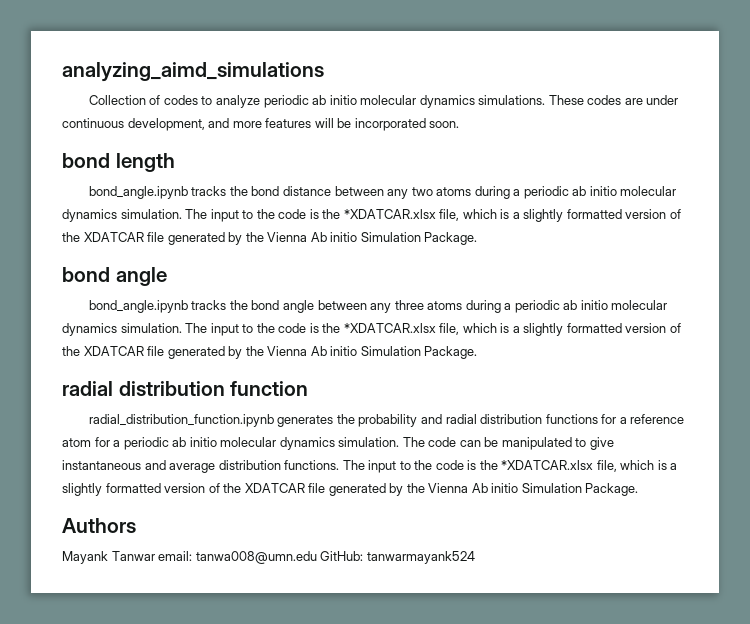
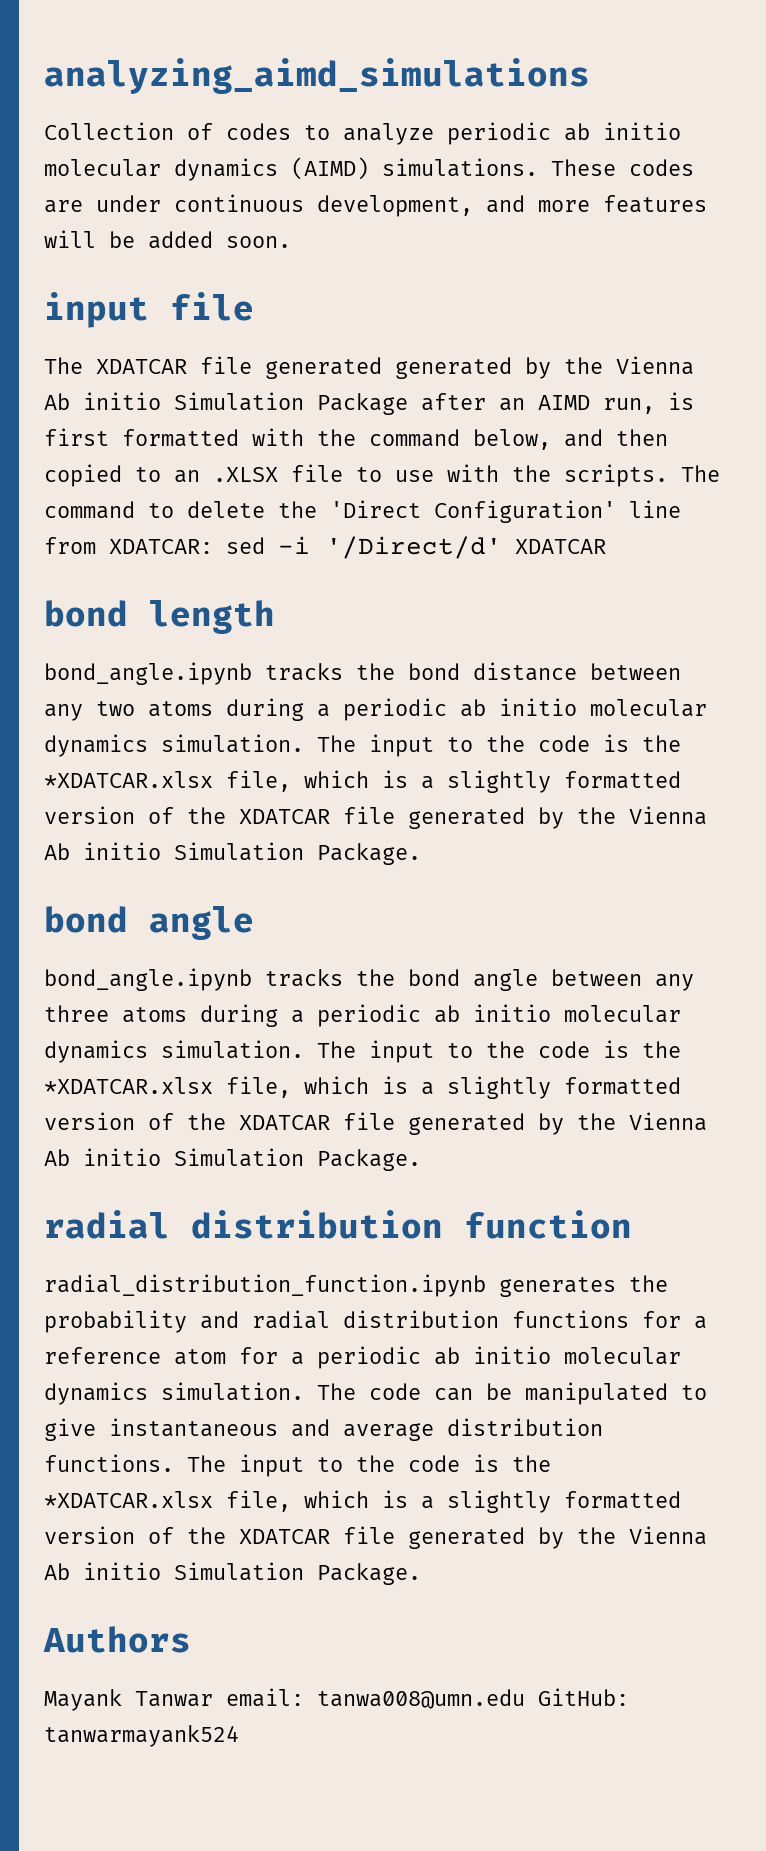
(475, 101) none -> [291,157,369,180] (AIMD)
[354,118,426,131] incorporated -> [148,231,213,249] added
(460, 124) none -> [44,292,254,328] [44,356,694,379] [44,392,694,415] [44,428,668,450] [44,464,720,487] [44,500,681,523] [44,536,606,559] // input file // The XDATCAR file generated generated by the Vienna Ab initio Simulation Package after an AIMD run, is first formatted with the command below, and then copied to an .XLSX file to use with the scripts. The command to delete the 'Direct Configuration' line from XDATCAR: sed -i '/Direct/d' XDATCAR

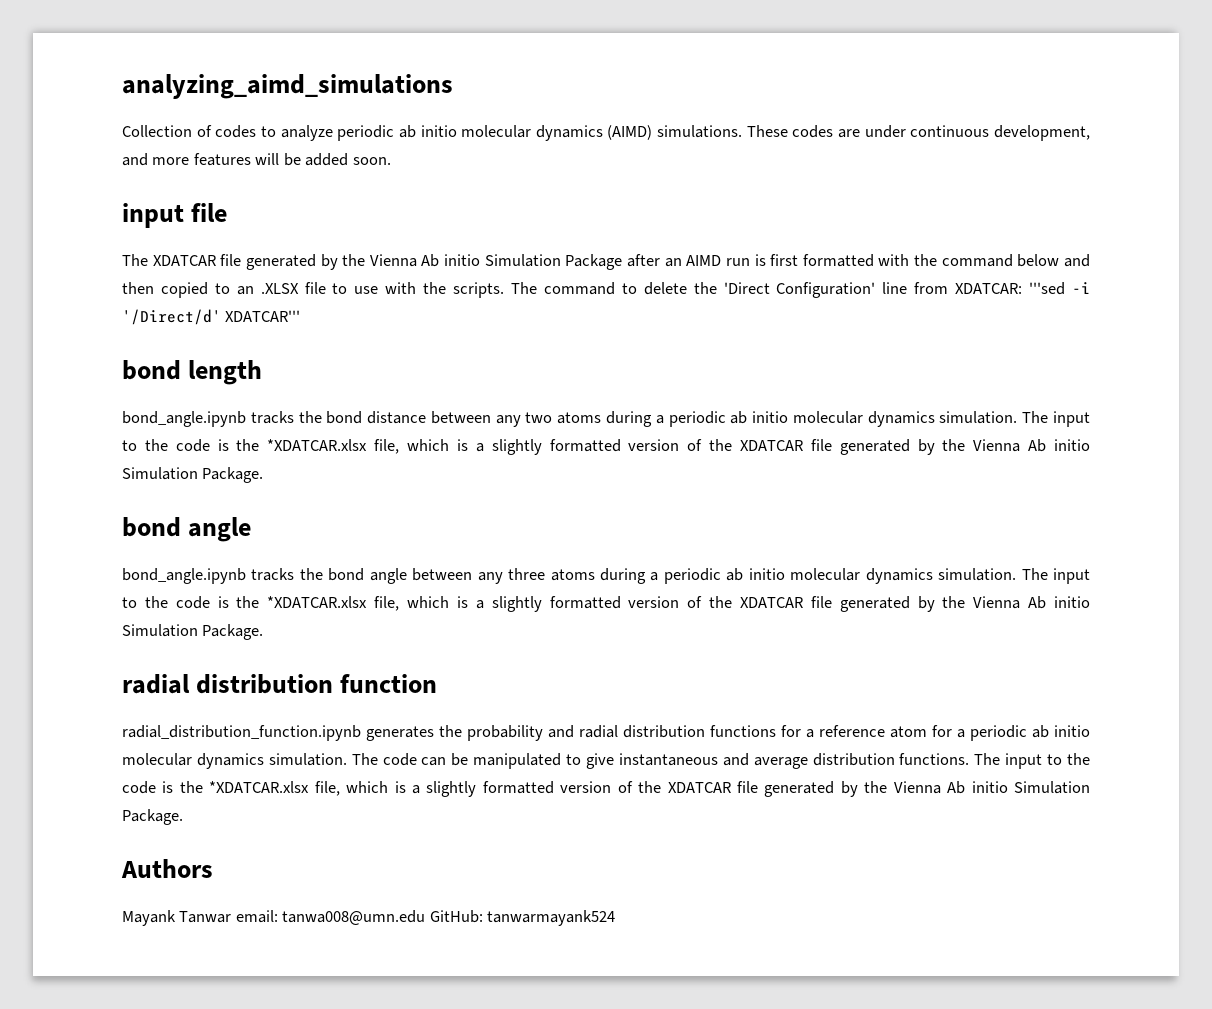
[395,357,512,379] generated -> (316, 262) none
[603,398,655,414] run, -> [725,258,750,266] run
[473,429,551,450] below, -> [1017,254,1060,267] below
[226,537,265,554] sed -> [1029,282,1066,295] '''sed
[515,539,606,554] XDATCAR -> [225,310,301,322] XDATCAR'''

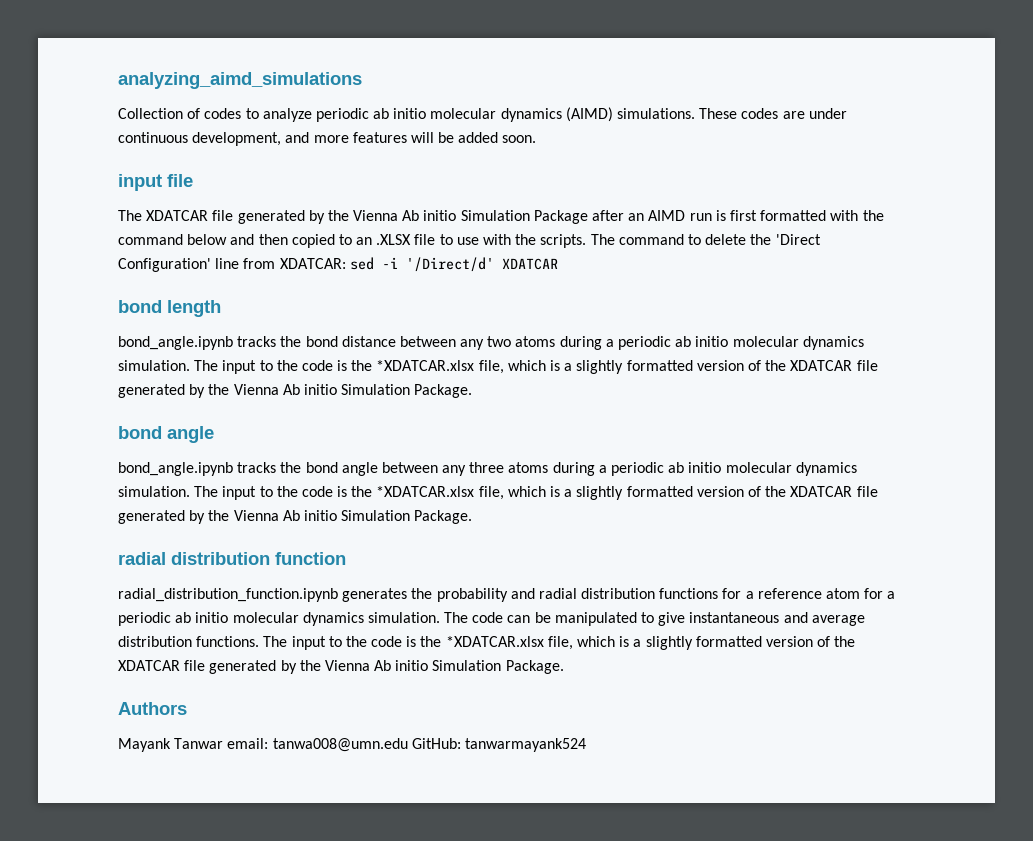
[1029,282,1066,295] '''sed -> [349,257,374,270] sed
[225,310,301,322] XDATCAR''' -> [501,258,558,270] XDATCAR

